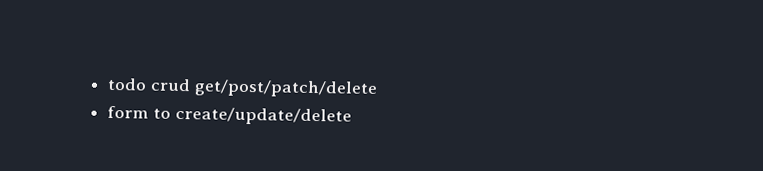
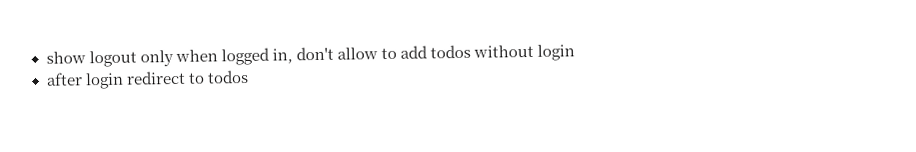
[107,77,378,98] [107,105,352,126] todo crud get/post/patch/delete // form to create/update/delete -> [45,44,576,68] [45,69,249,90] show logout only when logged in, don't allow to add todos without login // after login redirect to todos

